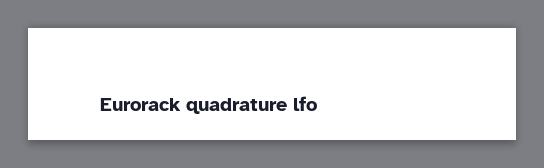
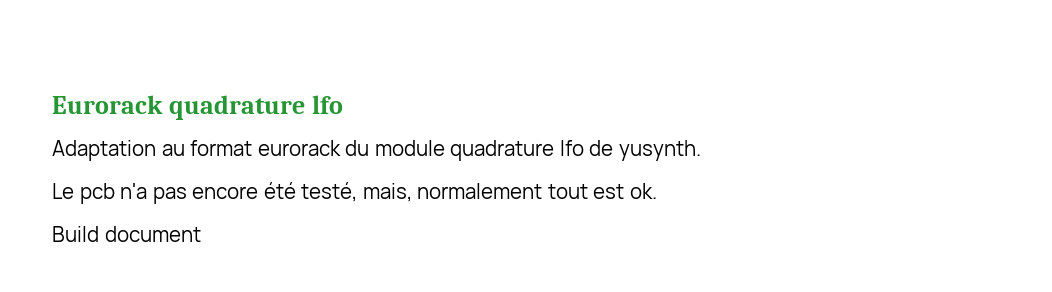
(317, 103) none -> [52,140,701,161] [52,182,657,204] [52,226,201,242] // Adaptation au format eurorack du module quadrature lfo de yusynth. // Le pcb n'a pas encore été testé, mais, normalement tout est ok. // Build document

